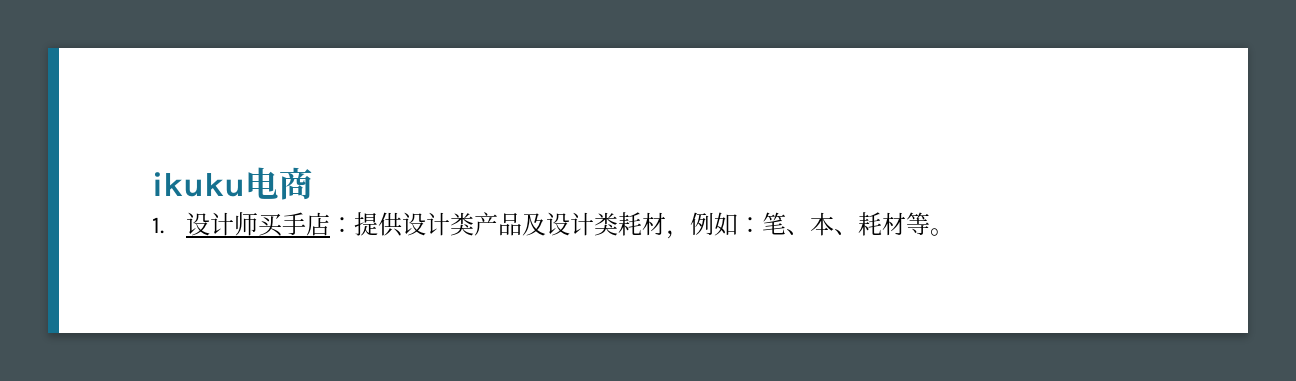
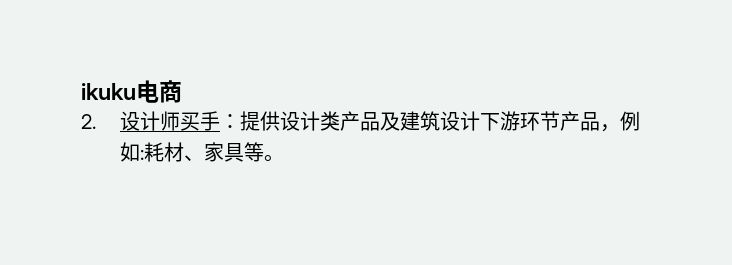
[152,217,164,234] 1. -> [81,114,96,129] 2.
[305,212,330,236] 店 -> (221, 121) none
[545,212,906,239] 设计类耗材，例如：笔、本、耗材 -> [400,111,641,132] [120,142,245,162] 建筑设计下游环节产品，例如:耗材、家具

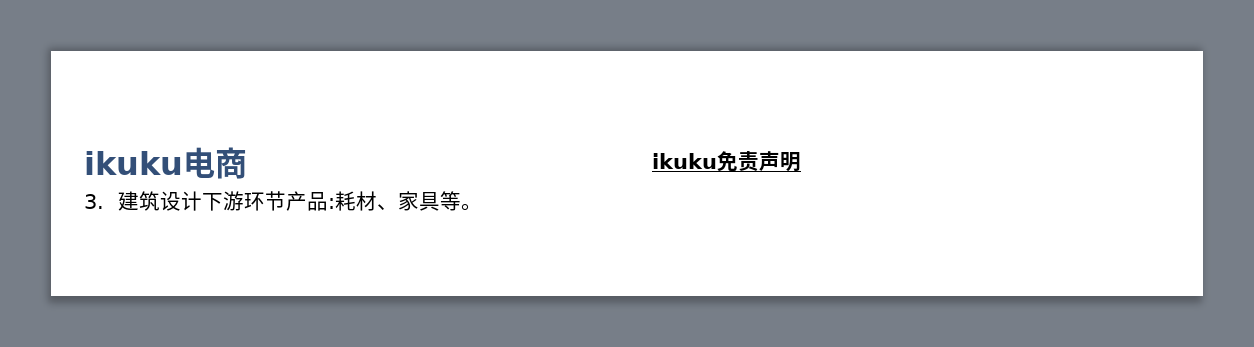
[81,111,401,131] 2.设计师买手：提供设计类产品及 -> [84,194,104,209] 3.
[600,111,641,132] [120,142,141,162] ，例如 -> (329, 201) none
(285, 158) none -> [652,151,801,172] // ikuku免责声明

